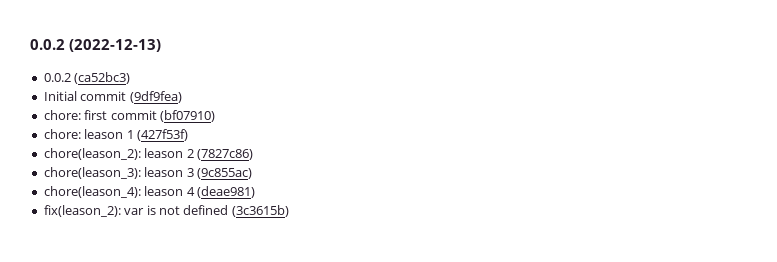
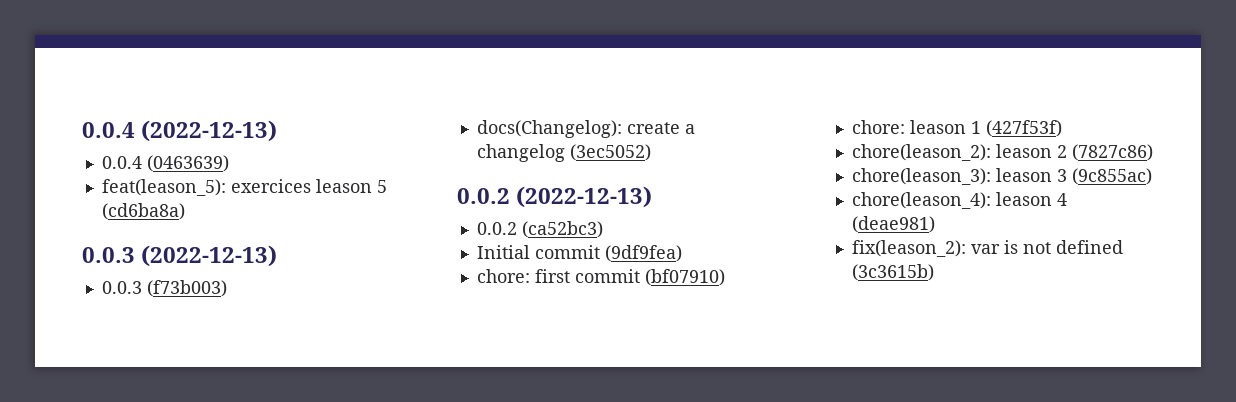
(30, 44) none -> [82,120,278,142] [101,155,229,172] [101,179,387,196] [101,203,185,220] [82,245,278,267] [101,280,227,297] [476,120,695,138] [476,144,651,162] 0.0.4 (2022-12-13) // 0.0.4 (0463639) // feat(leason_5): exercices leason 5 (cd6ba8a) // 0.0.3 (2022-12-13) // 0.0.3 (f73b003) // docs(Changelog): create a changelog (3ec5052) //

